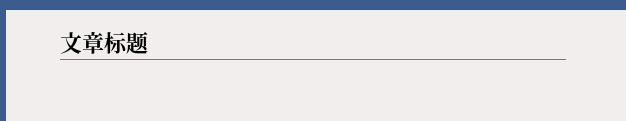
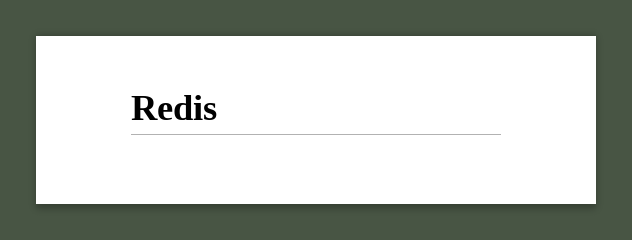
[60,31,148,54] 文章标题 -> [131,95,217,120] Redis

